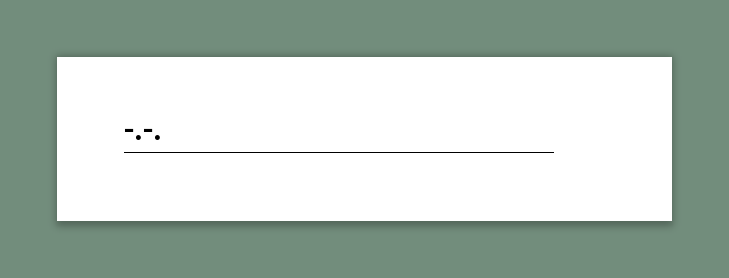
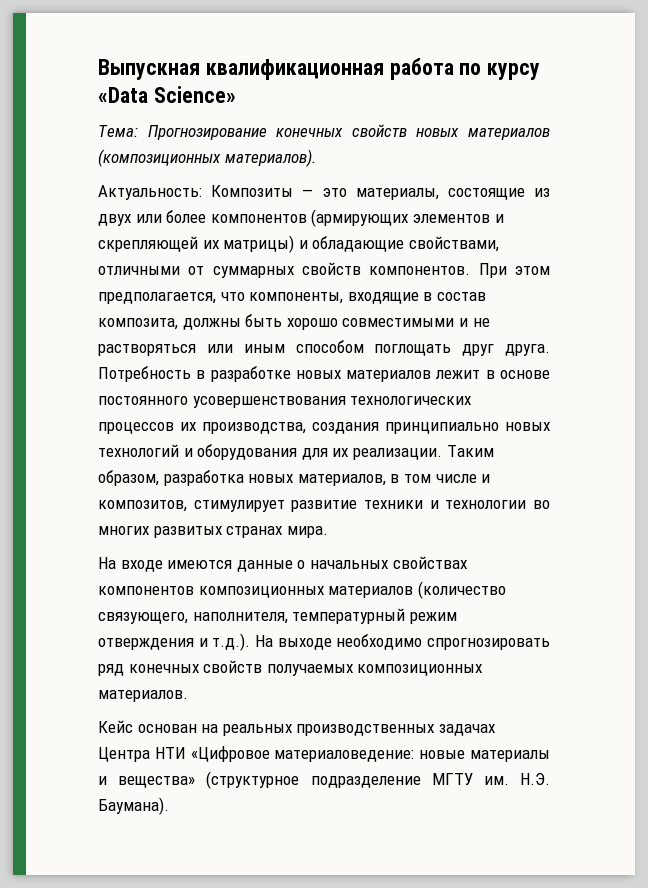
[124,128,162,140] -.-. -> [98,58,541,80] [98,86,236,103] [98,124,550,140] [98,149,316,167] [98,185,550,200] [98,209,504,227] [98,235,499,253] [98,262,550,278] [98,292,486,304] [98,314,490,330] [98,340,550,356] [98,366,550,382] [98,396,472,408] [98,422,550,434] [98,444,494,460] [98,470,491,486] [98,500,550,512] [98,526,328,538] [98,556,467,572] [98,581,506,599] [98,608,457,624] [98,633,550,651] [98,660,483,676] [98,690,188,702] [98,720,495,736] [98,746,550,762] [98,771,550,789] [98,797,169,815] Выпускная квалификационная работа по курсу «Data Science» // Тема: Прогнозирование конечных свойств новых материалов (композиционных материалов). // Актуальность: Композиты — это материалы, состоящие из двух или более компонентов (армирующих элементов и скрепляющей их матрицы) и обладающие свойствами, отличными от суммарных свойств компонентов. При этом предполагается, что компоненты, входящие в состав композита, должны быть хорошо совместимыми и не растворяться или иным способом поглощать друг друга. Потребность в разработке новых материалов лежит в основе постоянного усовершенствования технологических процессов их производства, создания принципиально новых технологий и оборудования для их реализации. Таким образом, разработка новых материалов, в том числе и композитов, стимулирует развитие техники и технологии во многих развитых странах мира. // На входе имеются данные о начальных свойствах компонентов композиционных материалов (количество связующего, наполнителя, температурный режим отверждения и т.д.). На выходе необходимо спрогнозировать ряд конечных свойств получаемых композиционных материалов. // Кейс основан на реальных производственных задачах Центра НТИ «Цифровое материаловедение: новые материалы и вещества» (структурное подразделение МГТУ им. Н.Э. Баумана).

